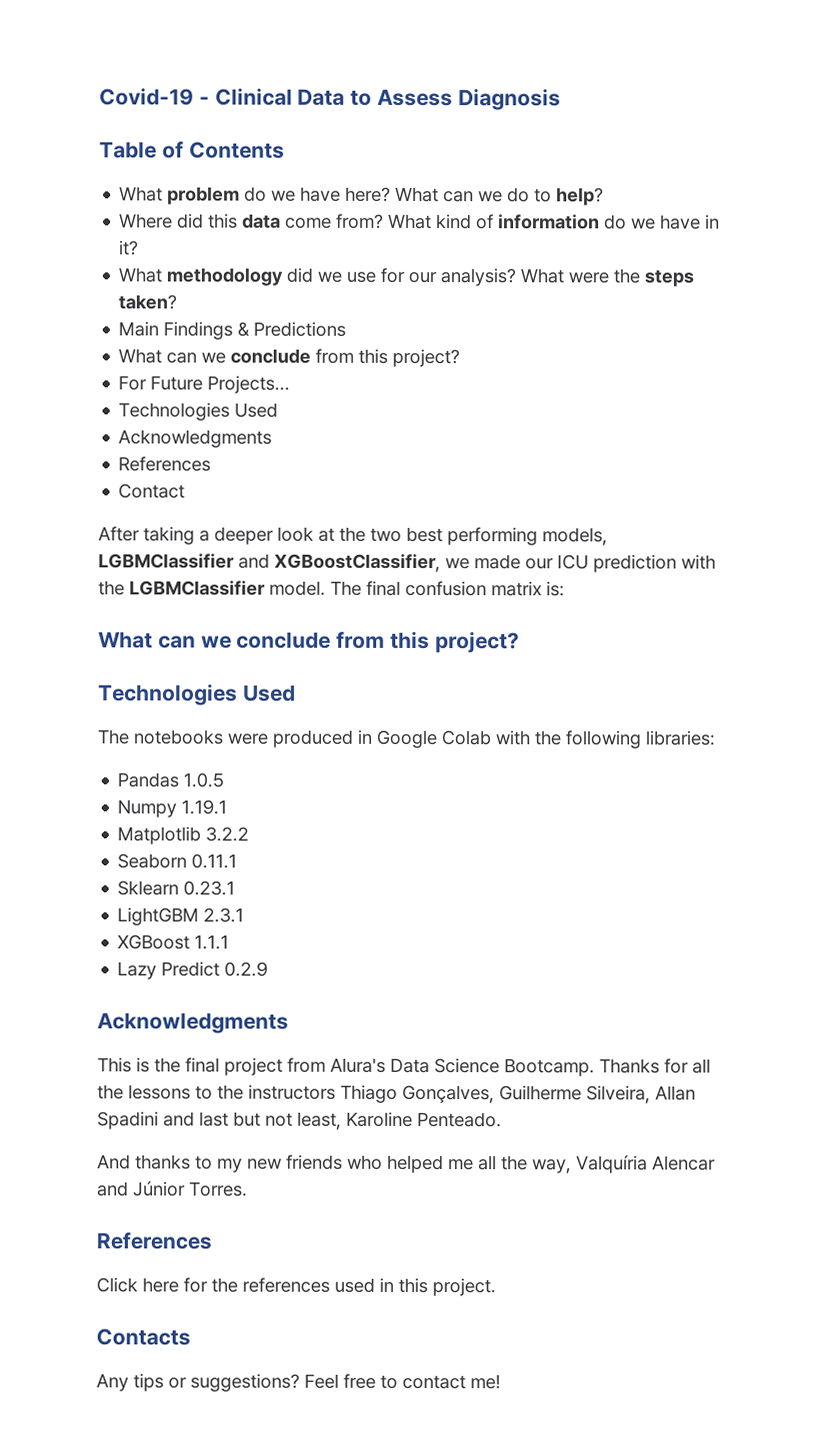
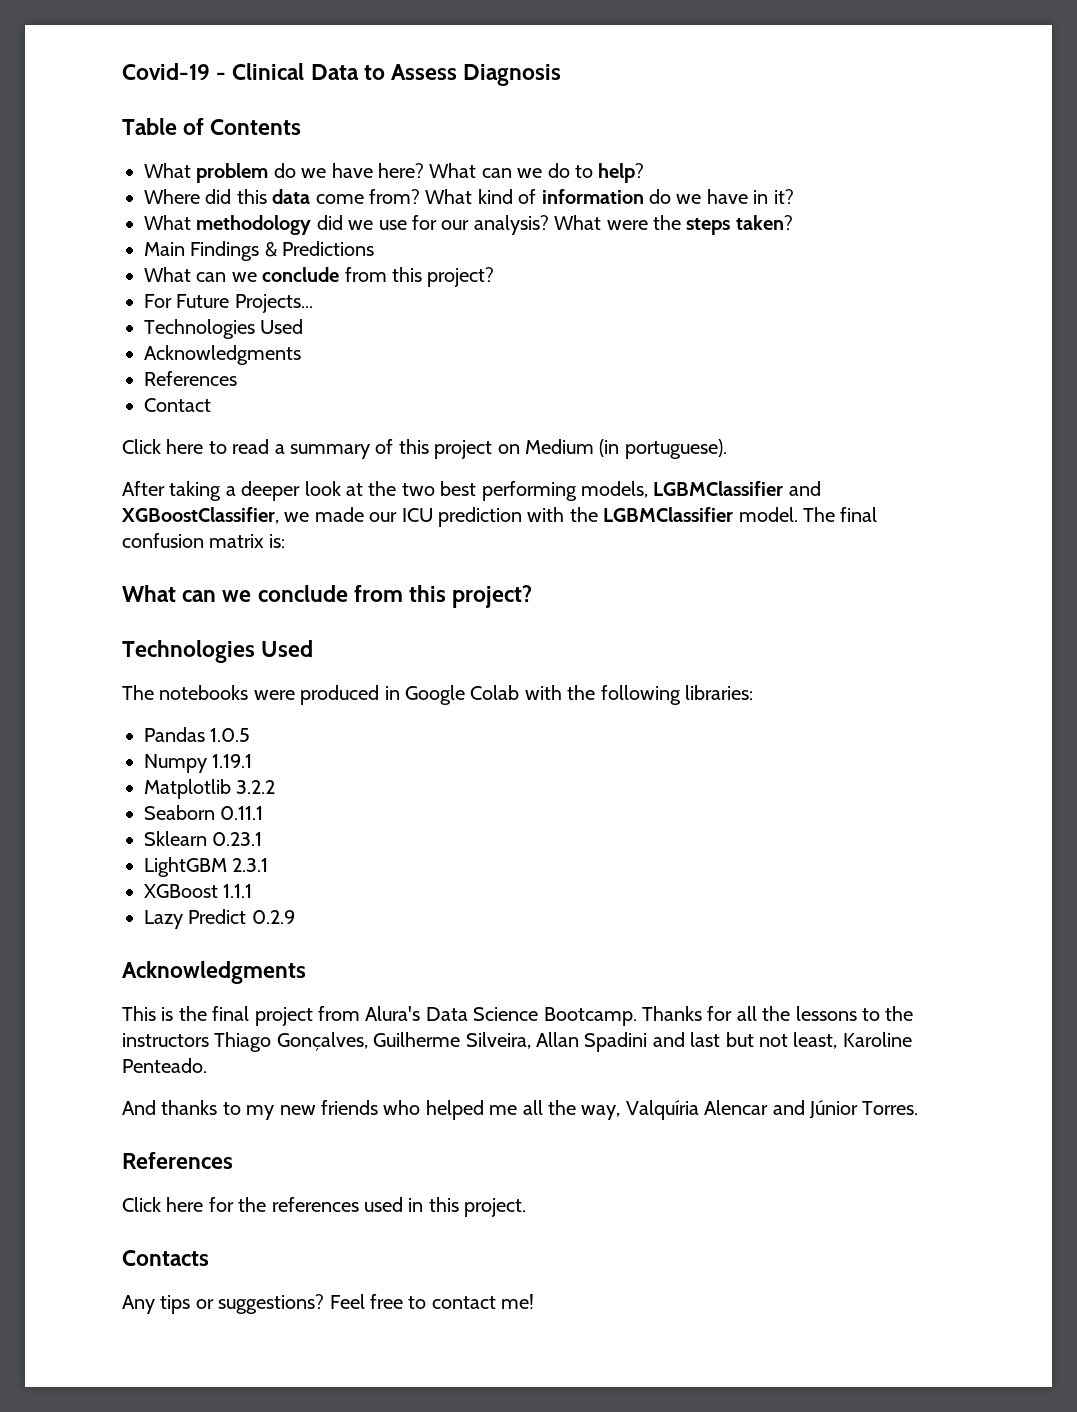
(186, 491) none -> [122,439,727,459] // Click here to read a summary of this project on Medium (in portuguese).

